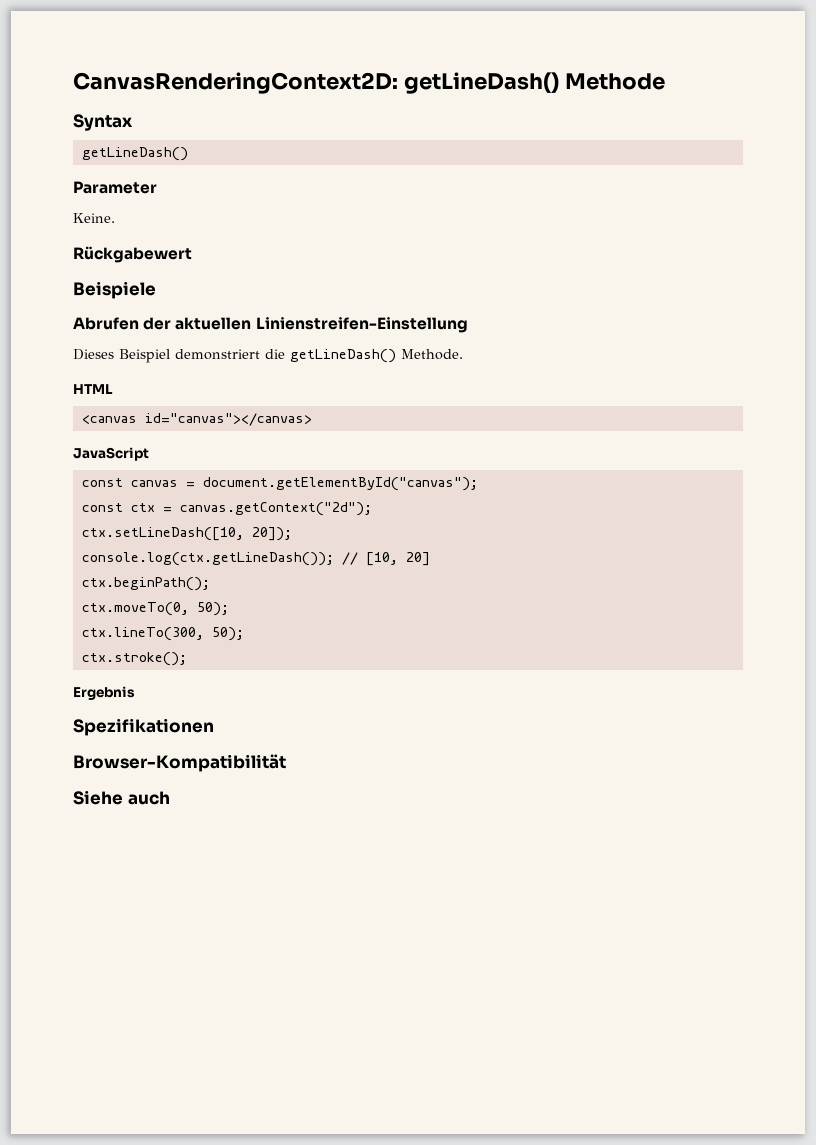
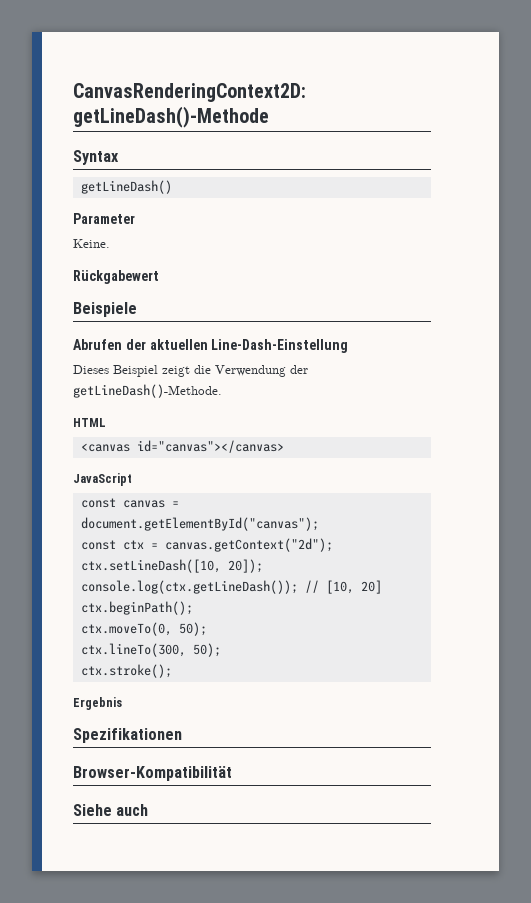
[403,72,665,94] getLineDash() Methode -> [73,106,269,128] getLineDash()-Methode
[255,317,468,333] Linienstreifen-Einstellung -> [211,339,349,353] Line-Dash-Einstellung
[175,349,463,363] demonstriert die getLineDash() Methode. -> [162,365,308,377] [73,384,222,398] zeigt die Verwendung der getLineDash()-Methode.

